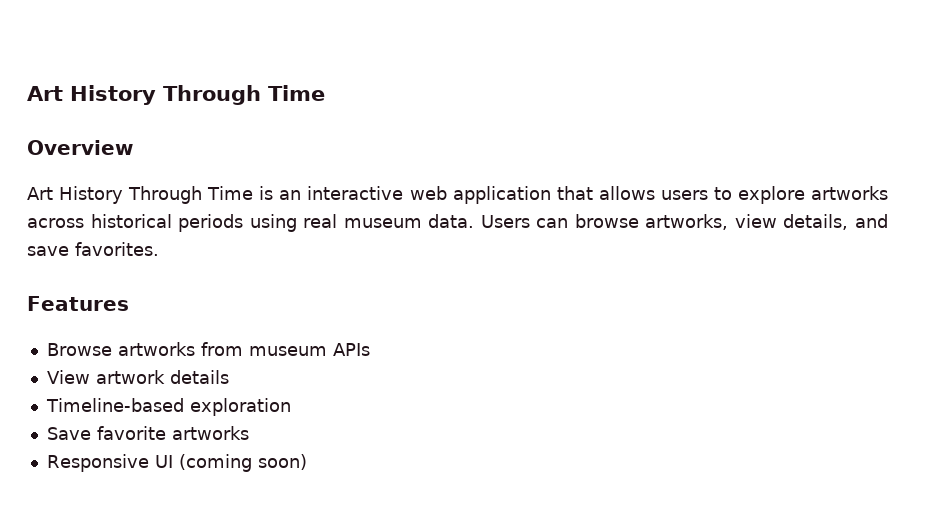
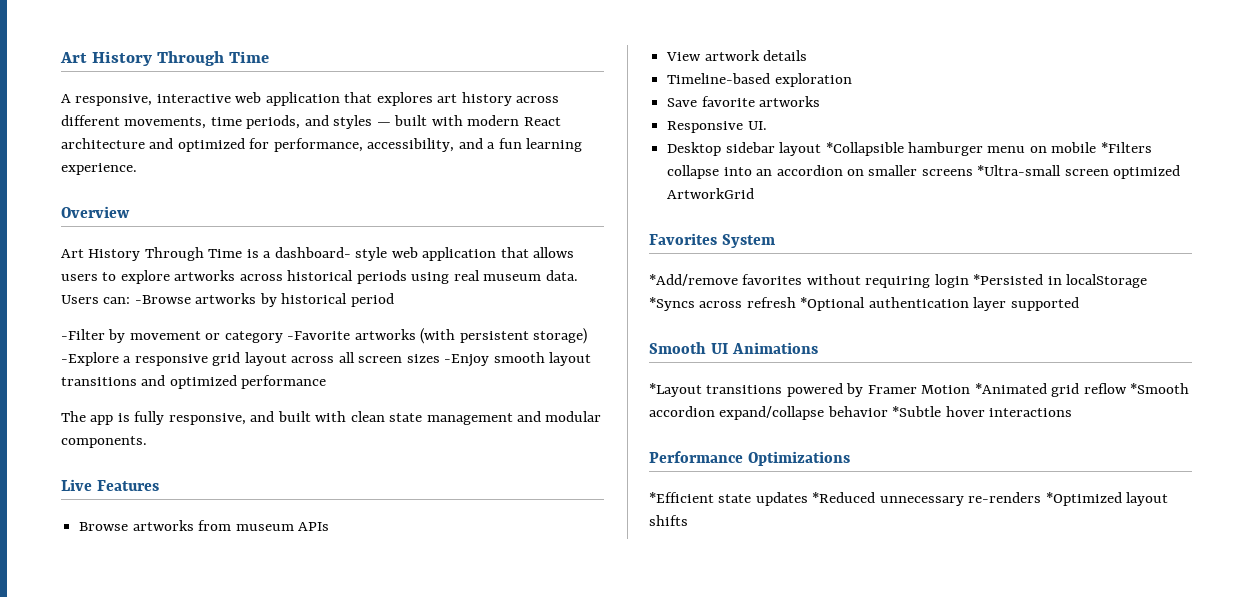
[27,85,325,105] Art History Through Time -> [60,51,270,66] [61,92,560,106] [61,115,561,129] [61,138,583,152] [61,163,137,175] Art History Through Time // A responsive, interactive web application that explores art history across different movements, time periods, and styles — built with modern React architecture and optimized for performance, accessibility, and a fun learning experience.
[279,186,404,200] an interactive -> [263,247,388,261] a dashboard- style
[536,214,889,230] [27,242,159,256] can browse artworks, view details, and save favorites. // -> [103,293,394,307] [61,328,588,344] [61,352,592,367] [61,375,327,389] [61,411,602,425] [61,436,147,448] [61,479,92,491] can: -Browse artworks by historical period // -Filter by movement or category -Favorite artworks (with persistent storage) -Explore a responsive grid layout across all screen sizes -Enjoy smooth layout transitions and optimized performance // The app is fully responsive, and built with clean state management and modular components. // Live
[154,454,307,472] UI (coming soon) -> [747,121,767,130] [667,142,1152,156] [667,165,1181,179] [667,188,755,199] [649,233,775,248] [649,274,1148,288] [649,297,1079,311] [649,342,818,354] [649,383,1190,397] [649,406,1073,420] [649,451,850,466] [649,492,1169,506] [649,515,688,526] UI. // Desktop sidebar layout *Collapsible hamburger menu on mobile *Filters collapse into an accordion on smaller screens *Ultra-small screen optimized ArtworkGrid // Favorites System // *Add/remove favorites without requiring login *Persisted in localStorage *Syncs across refresh *Optional authentication layer supported // Smooth UI Animations // *Layout transitions powered by Framer Motion *Animated grid reflow *Smooth accordion expand/collapse behavior *Subtle hover interactions // Performance Optimizations // *Efficient state updates *Reduced unnecessary re-renders *Optimized layout shifts

